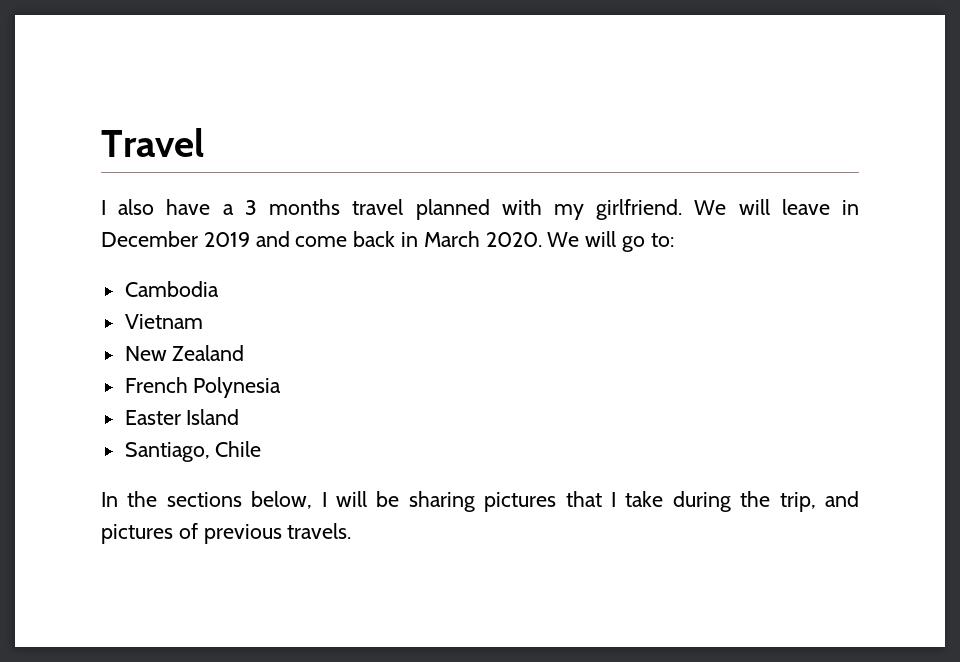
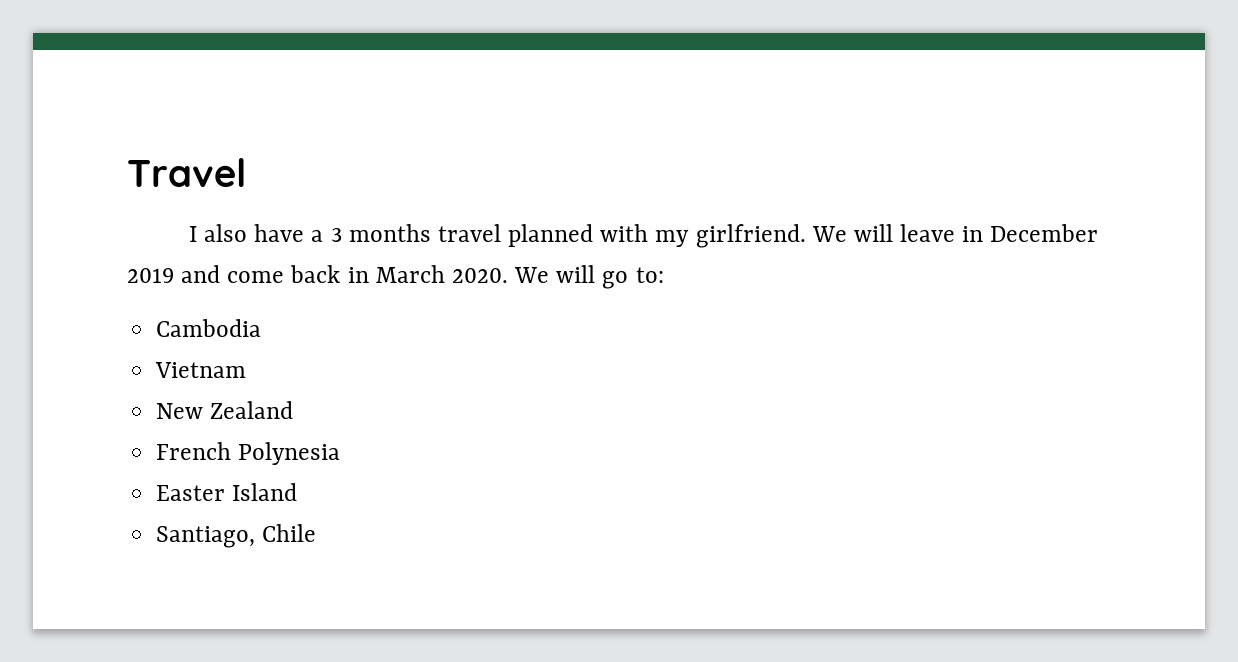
[101,491,859,512] [101,523,352,544] // In the sections below, I will be sharing pictures that I take during the trip, and pictures of previous travels. -> (317, 533) none

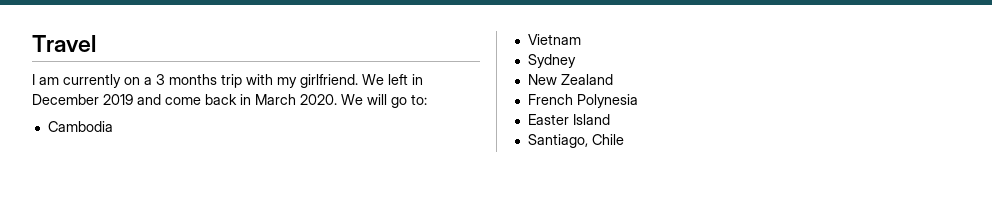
[204,224,305,242] also have -> [39,74,140,88] am currently on
[437,224,594,247] travel planned -> [221,74,242,88] trip
[853,224,955,242] will leave -> [388,74,408,85] left
(247, 370) none -> [527,54,576,68] // Sydney

